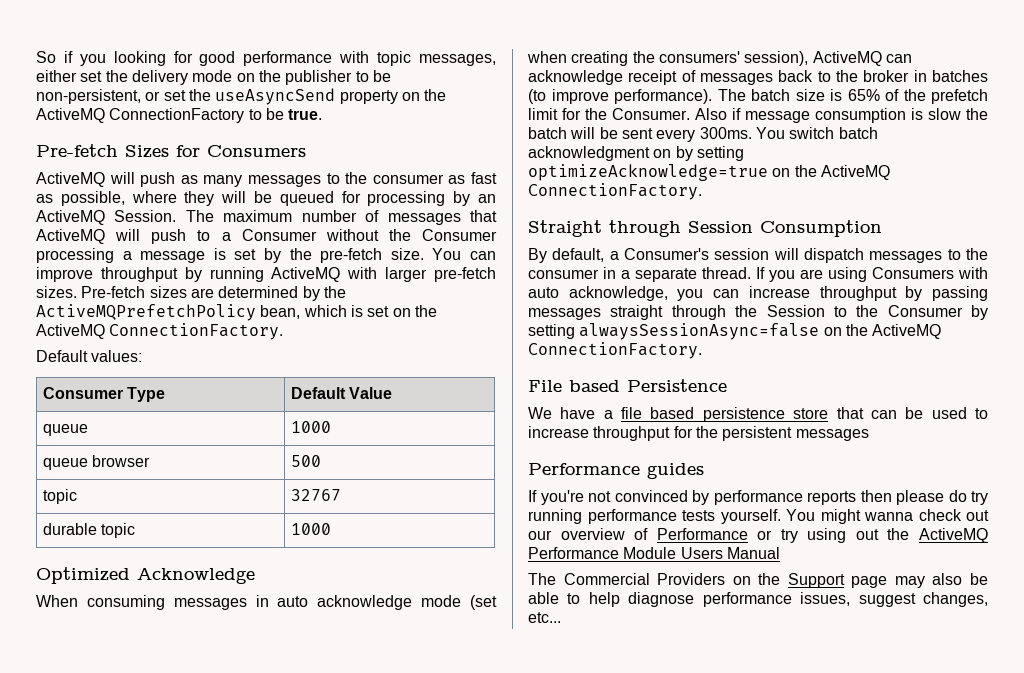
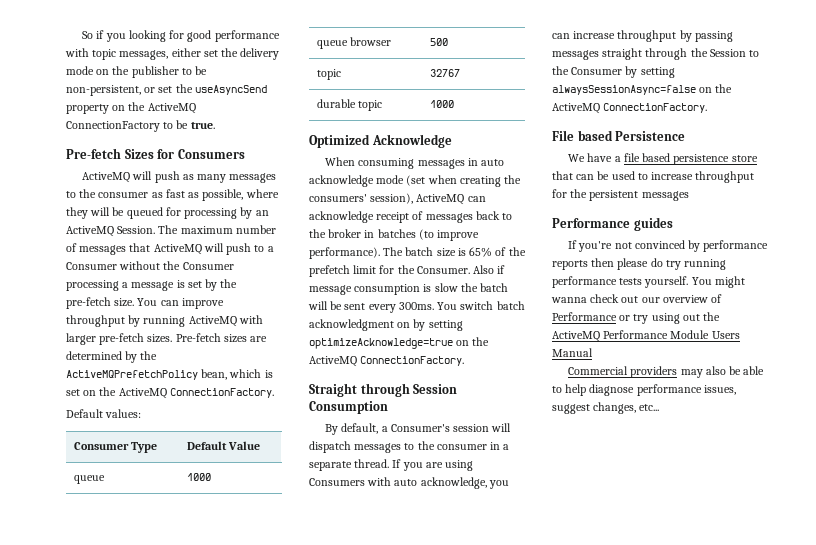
[528,573,888,588] The Commercial Providers on the Support page -> [568,366,678,378] Commercial providers

